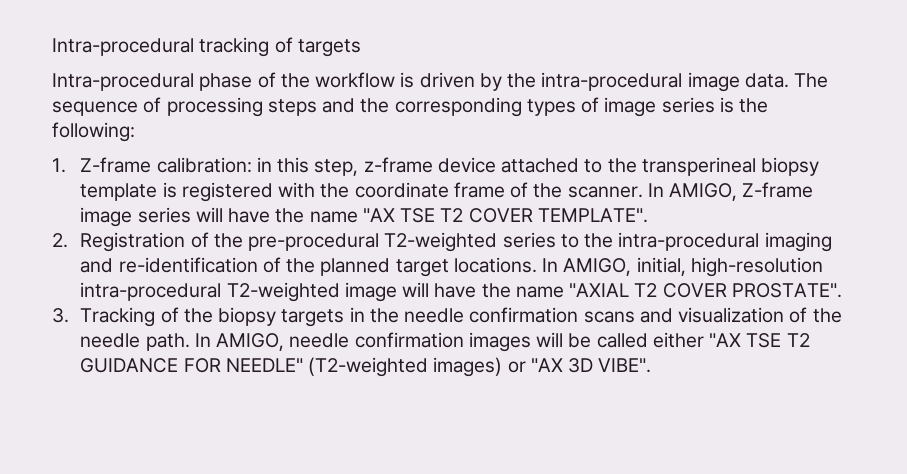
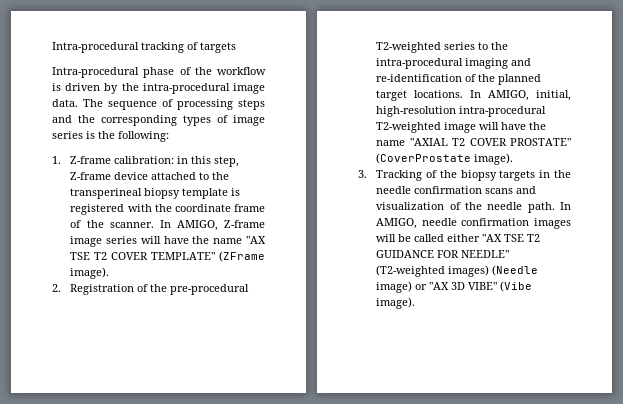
[363,157,433,173] z-frame -> [70,172,112,180] Z-frame
[537,208,648,223] TEMPLATE". -> [151,251,265,262] [70,267,110,279] TEMPLATE" (ZFrame image).
[731,283,842,298] PROSTATE". -> [510,138,571,146] [376,153,514,165] PROSTATE" (CoverProstate image).
(503, 367) none -> [492,265,539,276] [376,281,413,293] (Needle image)
[598,358,652,373] VIBE". -> [468,281,533,292] [376,297,416,309] VIBE" (Vibe image).

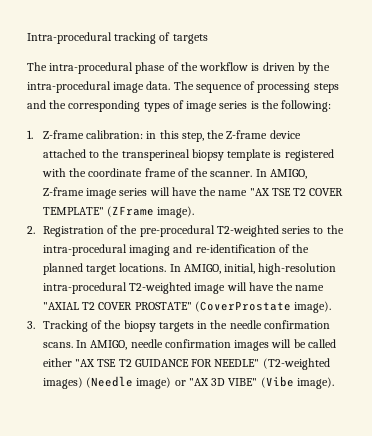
[52,67,139,78] Intra-procedural -> [27,62,134,74] The intra-procedural
(240, 161) none -> [207,130,225,139] the
[485,186,537,194] [376,202,555,213] scans and visualization of the needle path. -> [42,342,73,348] scans.

